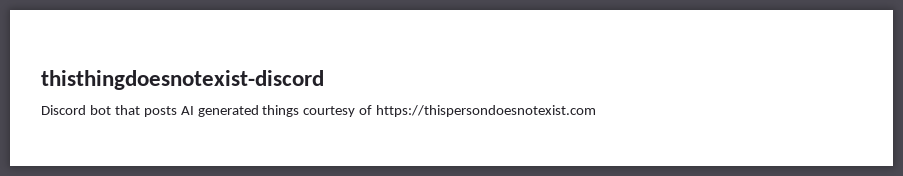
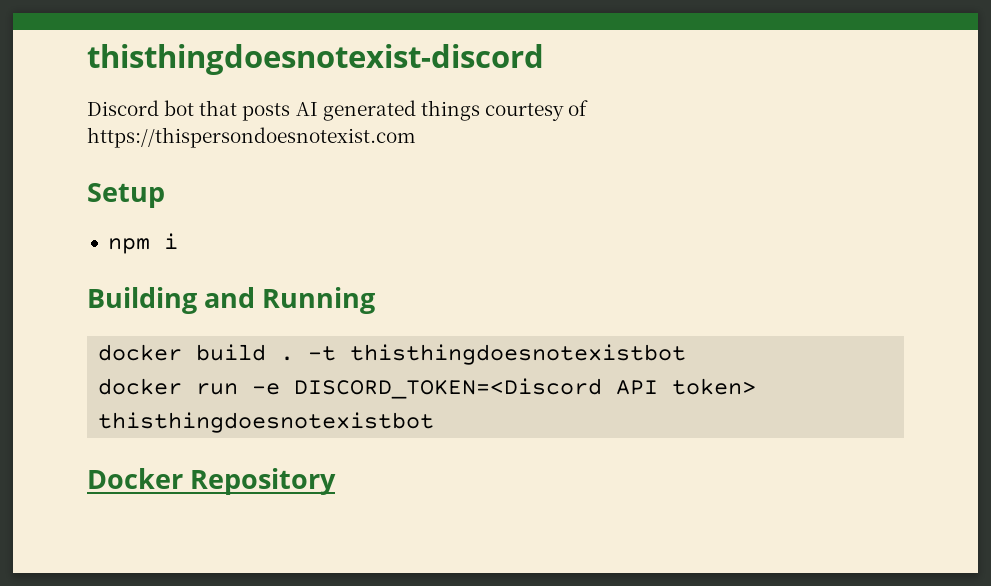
(597, 111) none -> [87,183,165,208] [107,233,178,254] [87,287,376,314] [98,344,687,365] [98,378,757,399] [98,412,435,433] [87,468,337,495] // Setup // npm i // Building and Running // docker build . -t thisthingdoesnotexistbot // docker run -e DISCORD_TOKEN=<Discord API token> thisthingdoesnotexistbot // Docker Repository

